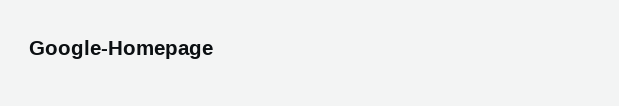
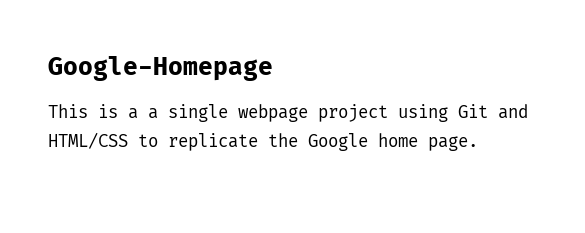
(213, 49) none -> [48,104,528,122] [48,132,478,151] // This is a a single webpage project using Git and HTML/CSS to replicate the Google home page.

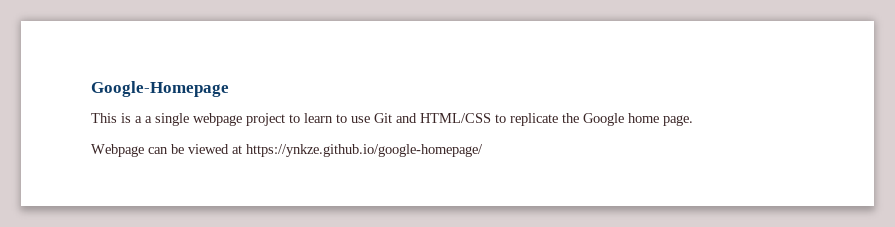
[398,104,448,122] using -> [289,113,370,123] to learn to use
(478, 143) none -> [91,144,483,157] // Webpage can be viewed at https://ynkze.github.io/google-homepage/

